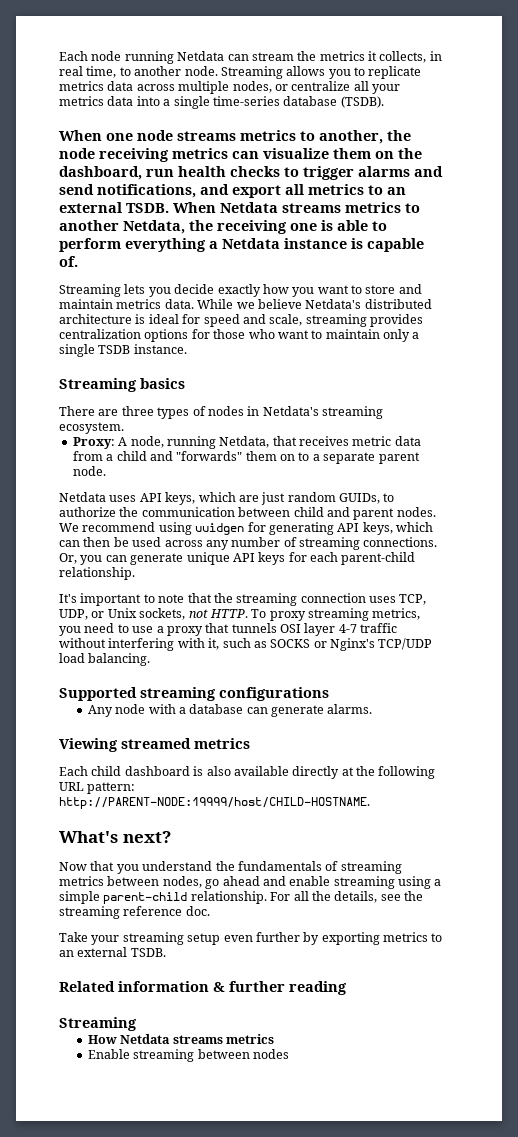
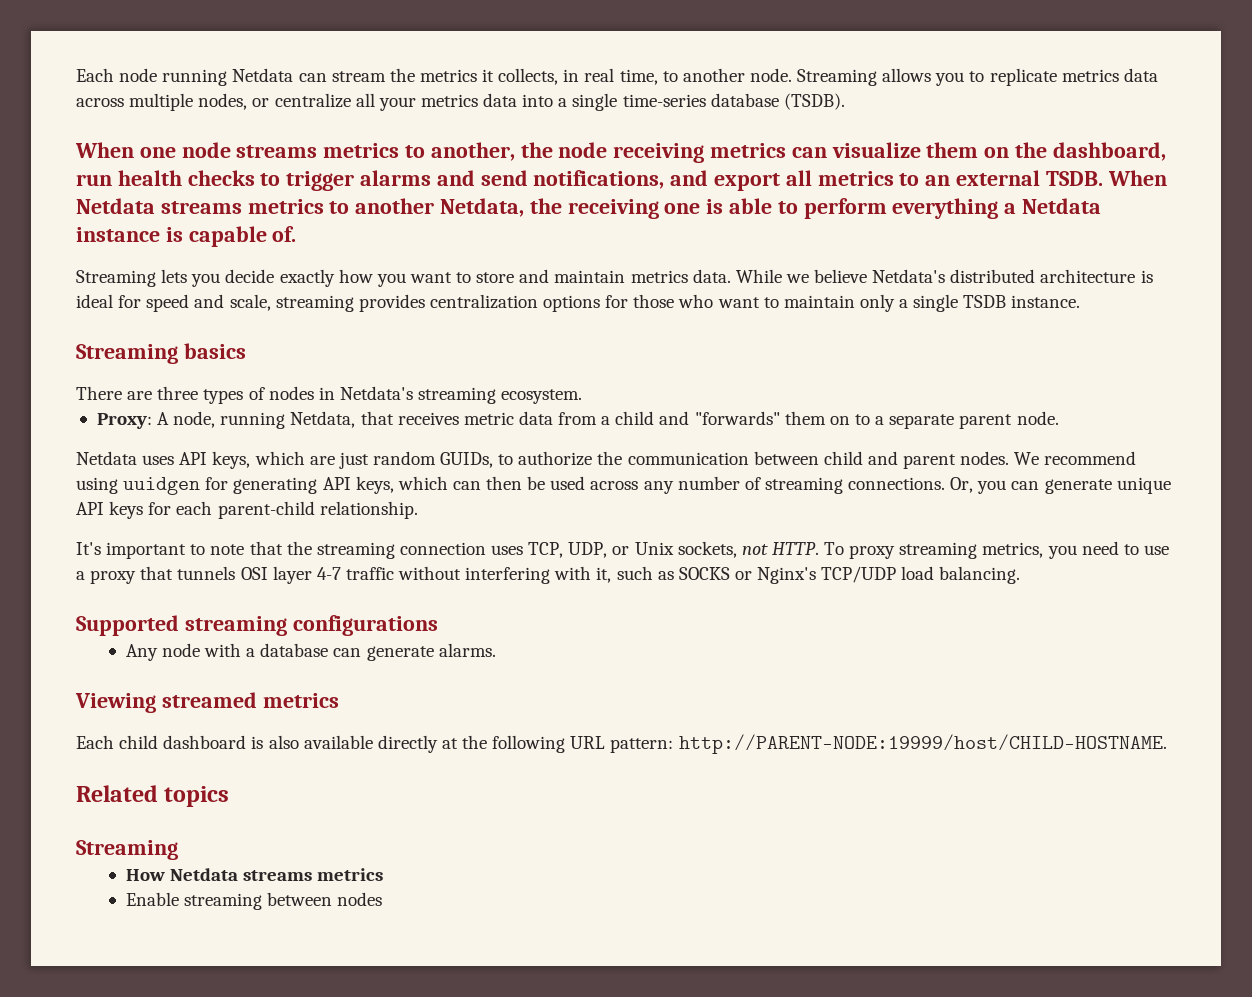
[59,831,171,843] [59,861,402,874] [59,876,442,889] [59,891,423,904] [59,906,210,919] [59,932,443,945] [59,947,166,957] [59,981,347,995] What's next? // Now that you understand the fundamentals of streaming metrics between nodes, go ahead and enable streaming using a simple parent-child relationship. For all the details, see the streaming reference doc. // Take your streaming setup even further by exporting metrics to an external TSDB. // Related information & further reading -> [76,785,230,807] Related topics

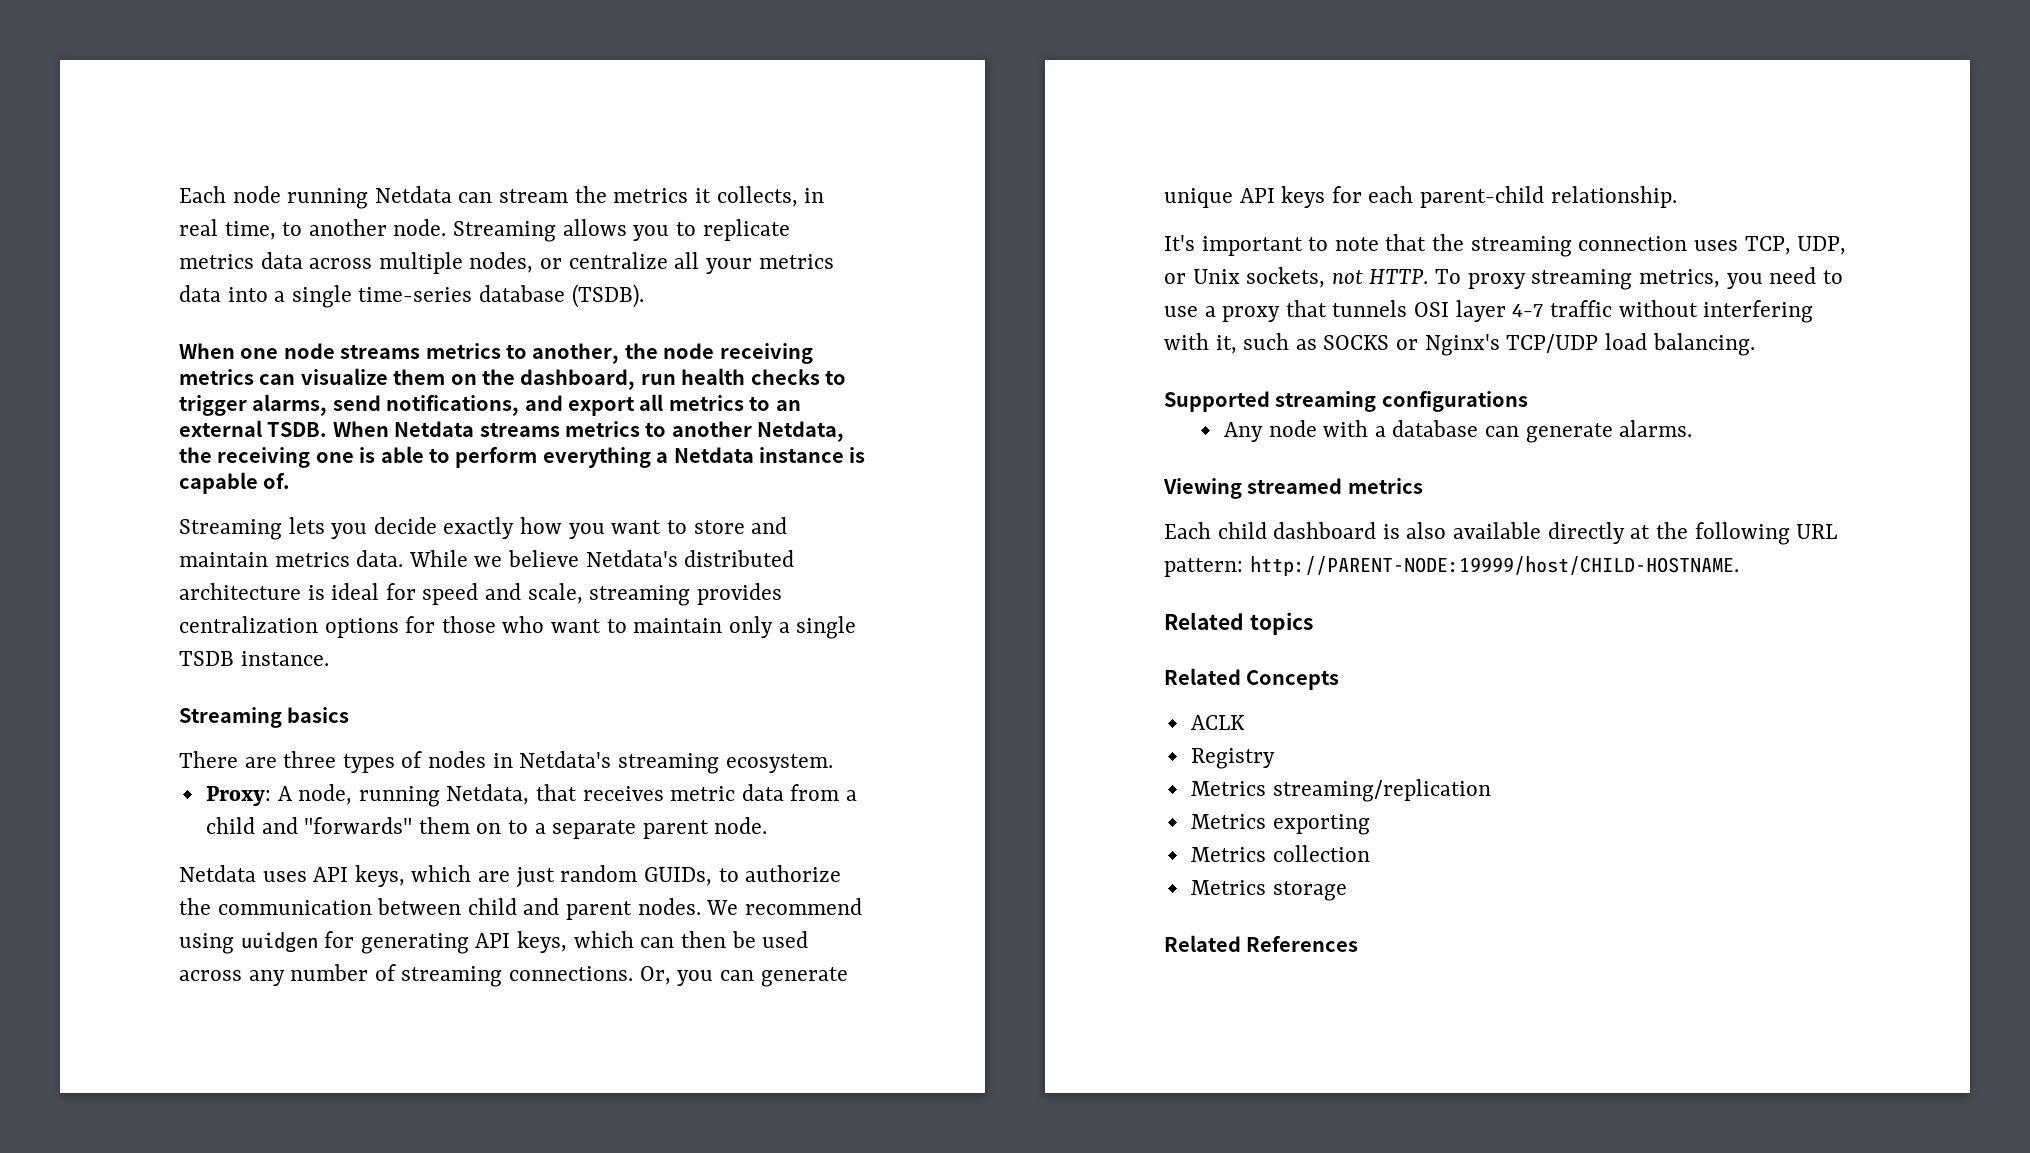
[360,170,475,186] alarms and -> [252,394,328,416] alarms,
[76,840,178,860] [125,868,384,881] [125,892,383,910] Streaming // How Netdata streams metrics // Enable streaming between nodes -> [1164,668,1340,690] [1190,715,1245,730] [1190,748,1275,769] [1190,779,1491,802] [1190,814,1370,835] [1190,845,1370,862] [1190,880,1347,901] [1164,935,1359,952] Related Concepts // ACLK // Registry // Metrics streaming/replication // Metrics exporting // Metrics collection // Metrics storage // Related References

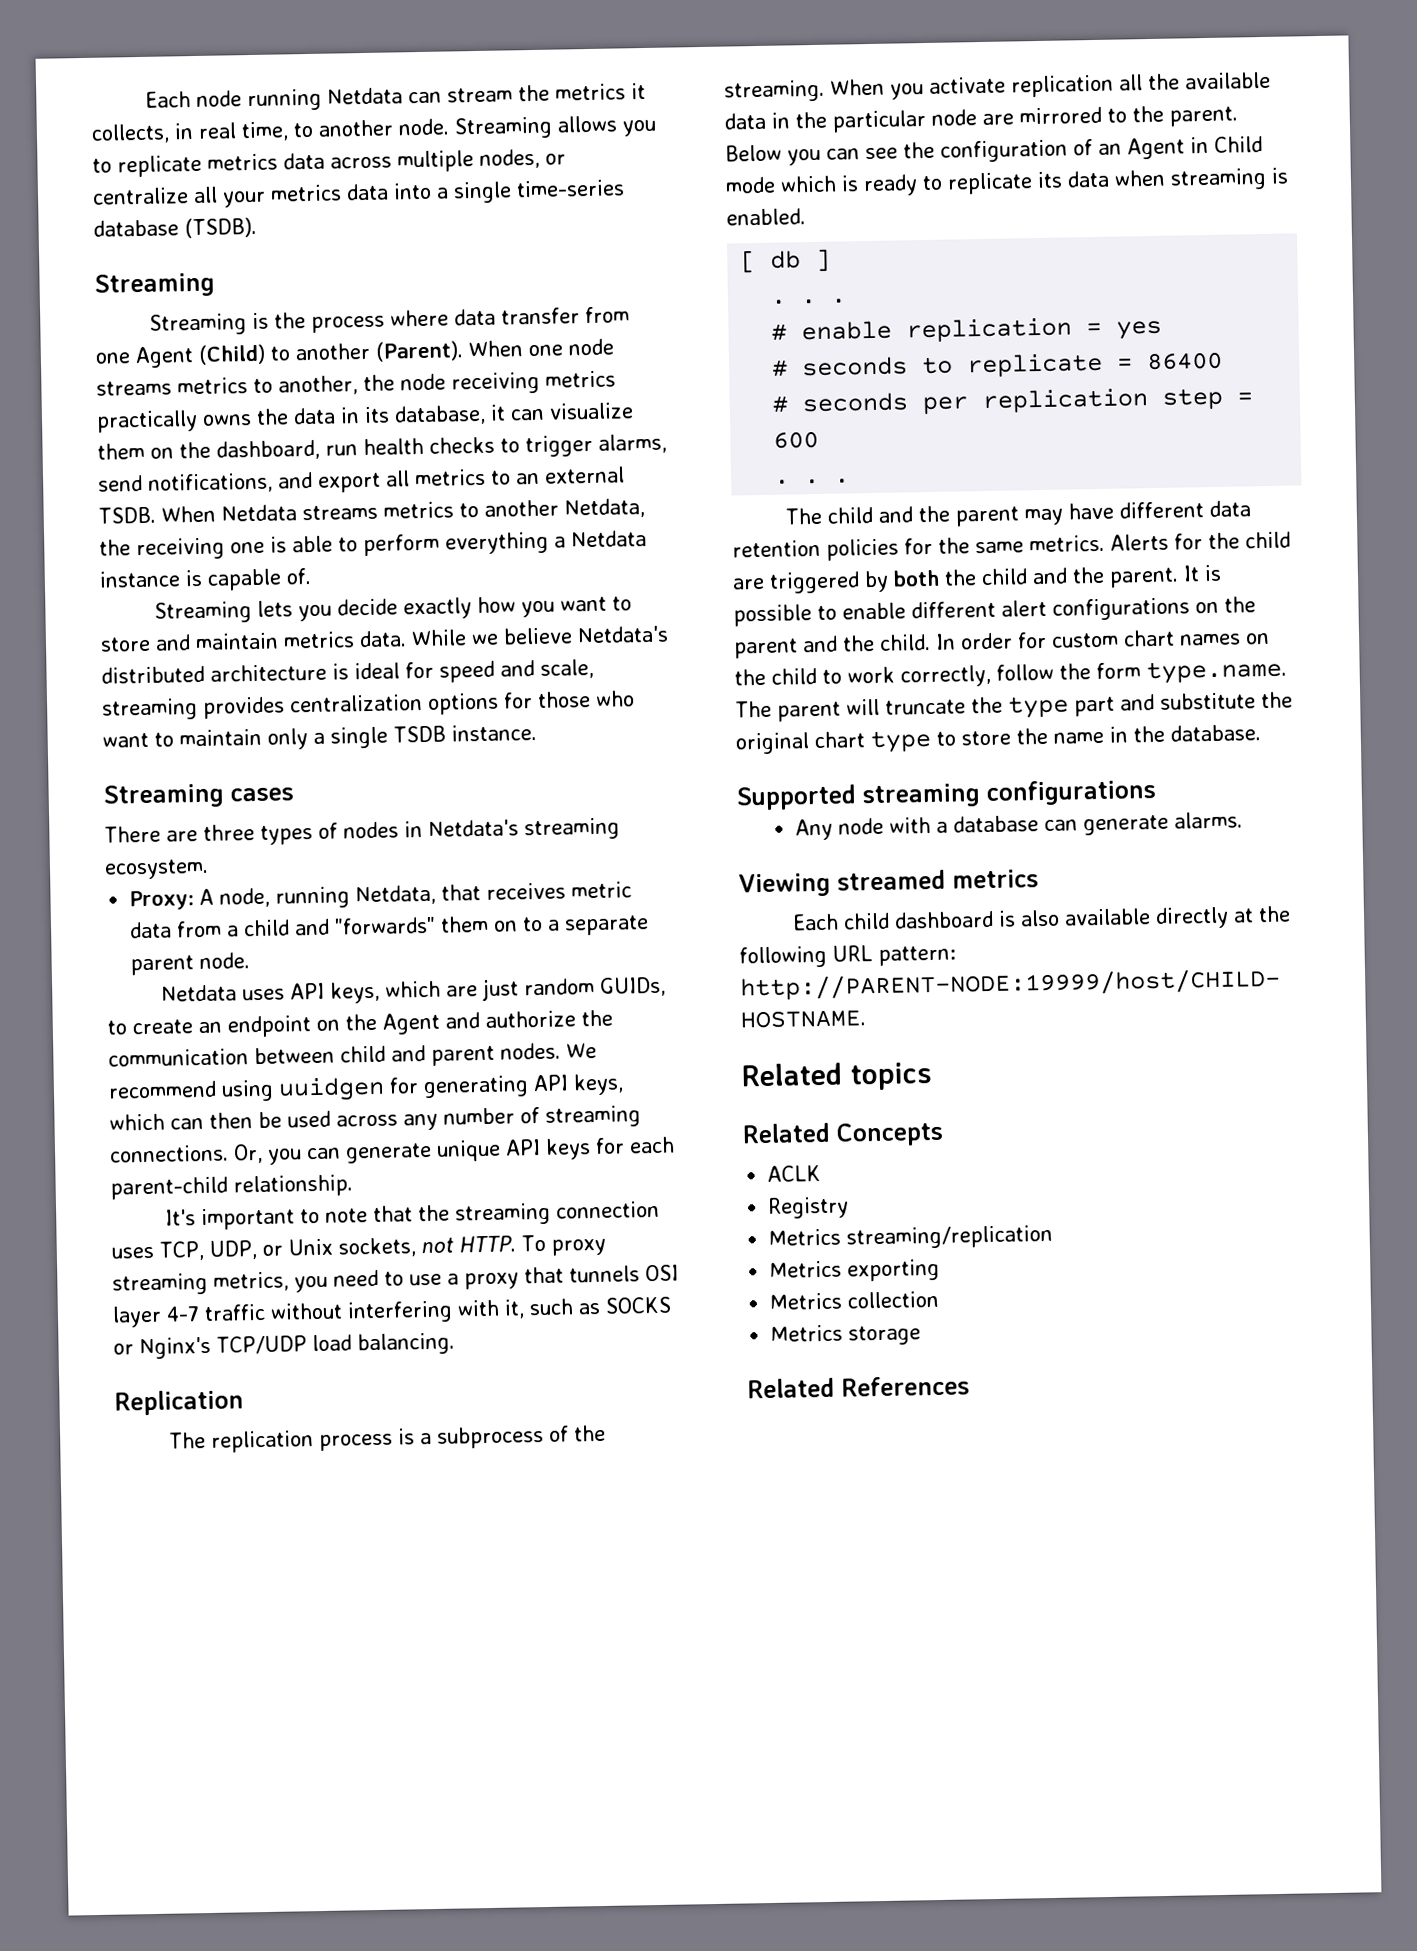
(644, 296) none -> [94,272,215,298] [149,306,631,336] [95,340,464,369] Streaming // Streaming is the process where data transfer from one Agent (Child) to another (Parent).
(254, 377) none -> [96,404,506,433] practically owns the data in its database, it
[287,707,350,723] basics -> [230,787,294,802] cases
(739, 875) none -> [132,1012,480,1038] create an endpoint on the Agent and
(1755, 344) none -> [114,1389,244,1416] [169,1424,607,1453] [724,71,1271,103] [724,105,1238,133] [725,136,1263,166] [725,167,1288,197] [726,208,806,226] [740,248,832,274] [770,298,848,305] [771,317,1163,343] [772,351,1224,378] [772,387,1254,415] [773,430,820,449] [774,478,851,485] [785,500,1252,527] [732,531,1291,561] [732,564,1222,594] [733,596,1256,627] [734,629,1270,659] [734,659,1287,688] [735,691,1293,722] [735,724,1261,755] // Replication // The replication process is a subprocess of the streaming. When you activate replication all the available data in the particular node are mirrored to the parent. Below you can see the configuration of an Agent in Child mode which is ready to replicate its data when streaming is enabled. // [ db ] // . . . // # enable replication = yes // # seconds to replicate = 86400 // # seconds per replication step = 600 // . . . // The child and the parent may have different data retention policies for the same metrics. Alerts for the child are triggered by both the child and the parent. It is possible to enable different alert configurations on the parent and the child. In order for custom chart names on the child to work correctly, follow the form type.name. The parent will truncate the type part and substitute the original chart type to store the name in the database.

